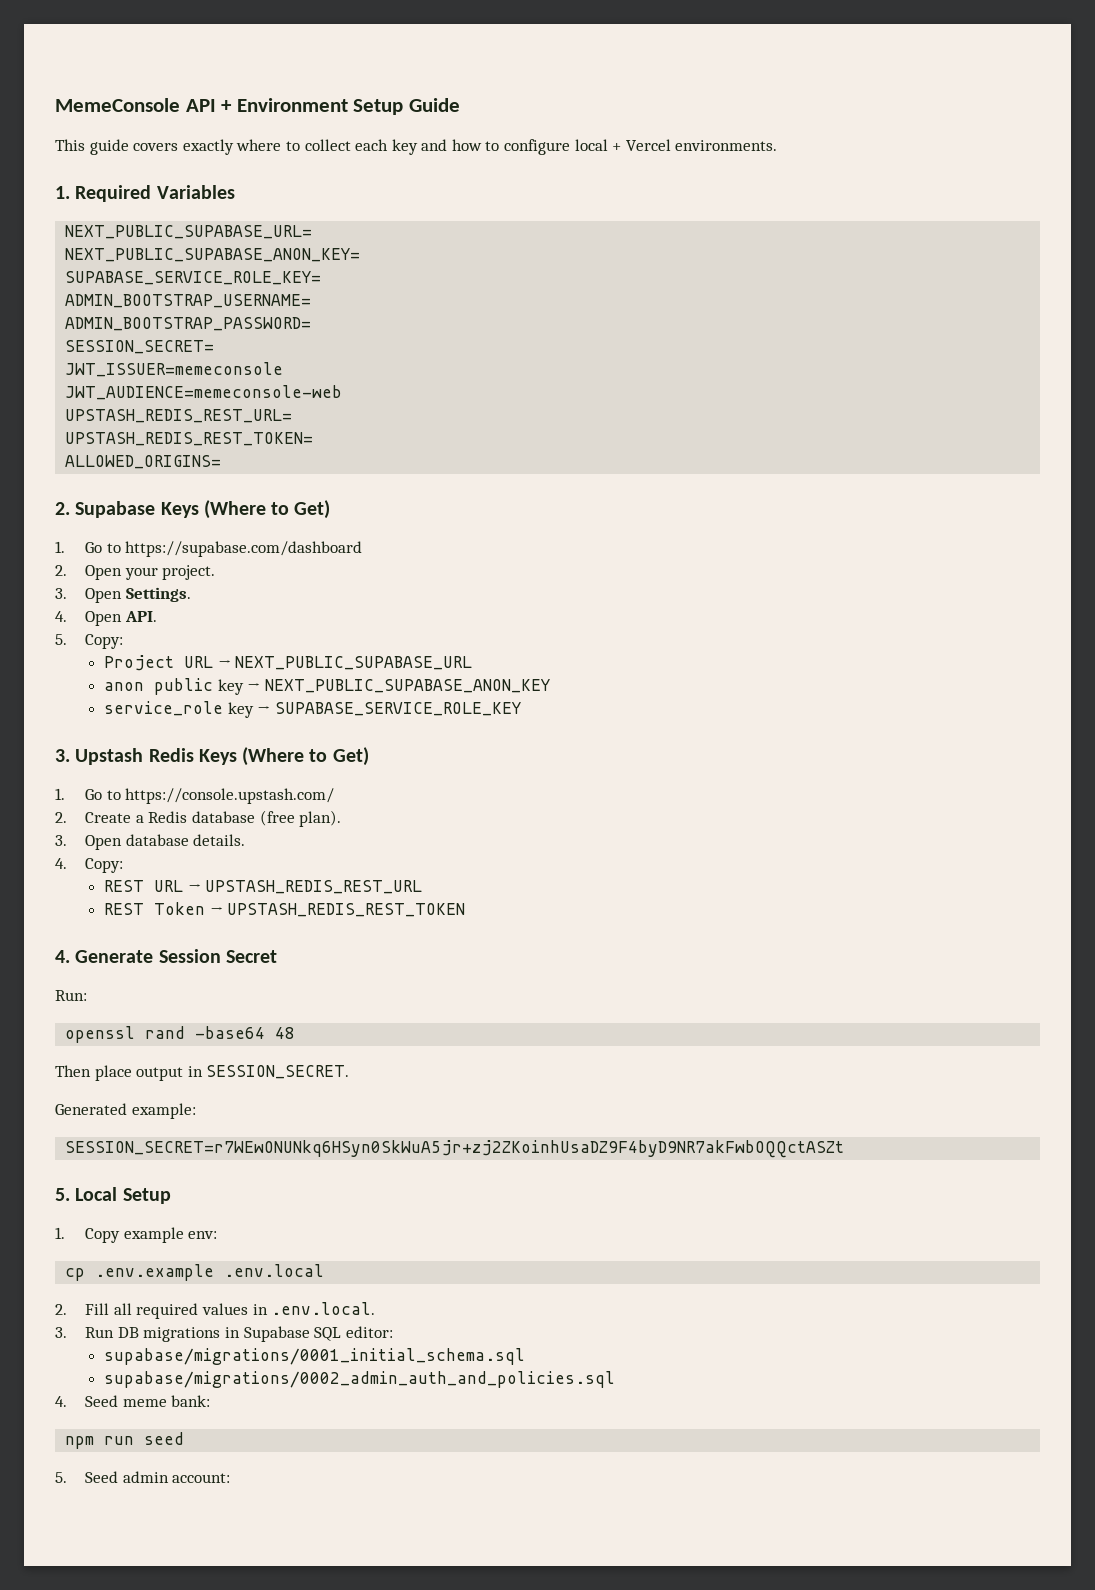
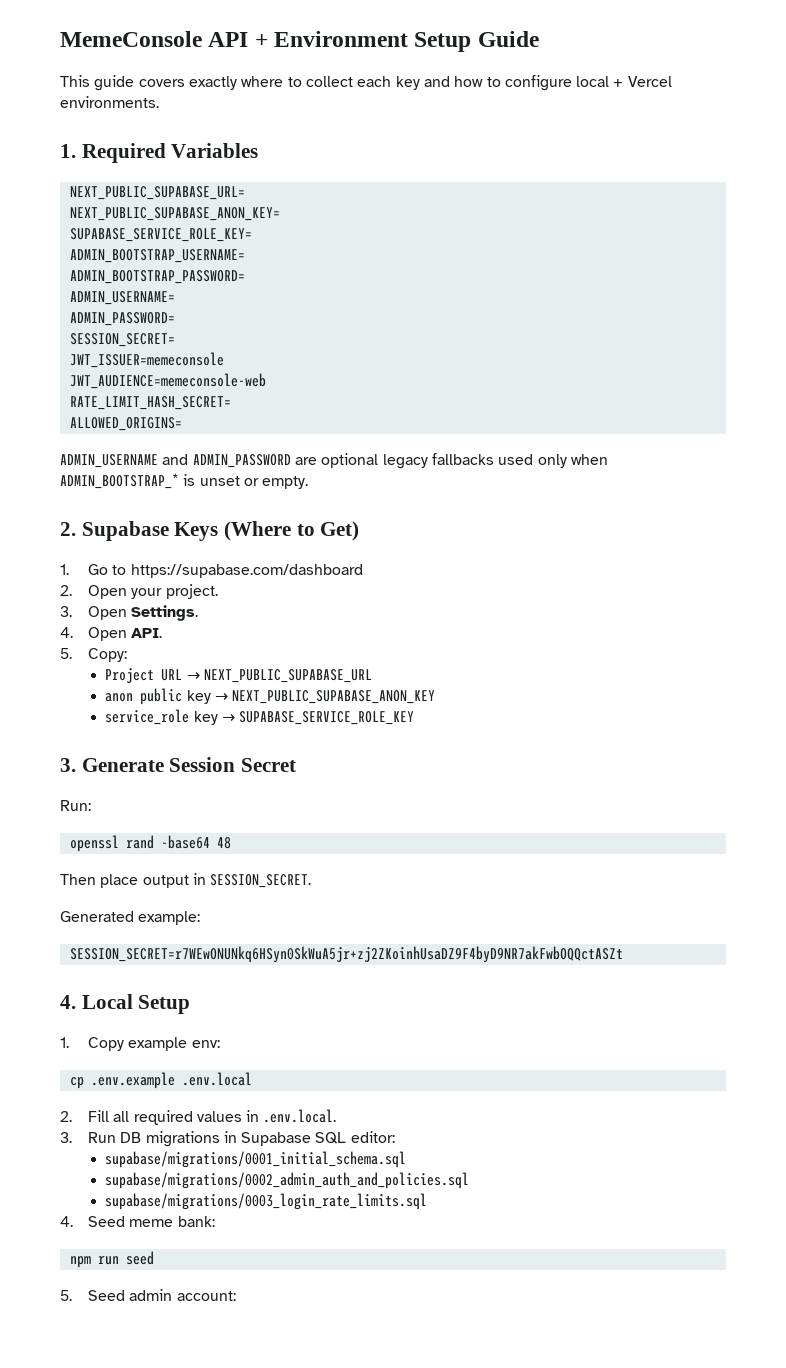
(312, 324) none -> [69,291,175,305] [69,312,175,326] // ADMIN_USERNAME= // ADMIN_PASSWORD=
[65,409,293,423] [65,432,314,446] UPSTASH_REDIS_REST_URL= // UPSTASH_REDIS_REST_TOKEN= -> [69,396,231,410] RATE_LIMIT_HASH_SECRET=
(222, 462) none -> [60,453,608,469] [60,473,309,489] // ADMIN_USERNAME and ADMIN_PASSWORD are optional legacy fallbacks used only when ADMIN_BOOTSTRAP_* is unset or empty.
[75,747,369,766] [55,788,335,804] [55,810,342,827] [55,834,246,850] [55,858,124,873] [103,880,423,894] [103,902,466,917] [55,950,70,963] Upstash Redis Keys (Where to Get) // 1. Go to https://console.upstash.com/ // 2. Create a Redis database (free plan). // 3. Open database details. // 4. Copy: // REST URL → UPSTASH_REDIS_REST_URL // REST Token → UPSTASH_REDIS_REST_TOKEN // 4. -> (76, 765) none
[55,1188,70,1201] 5. -> [60,995,76,1009] 4.
(615, 1379) none -> [105,1193,428,1210] // supabase/migrations/0003_login_rate_limits.sql

